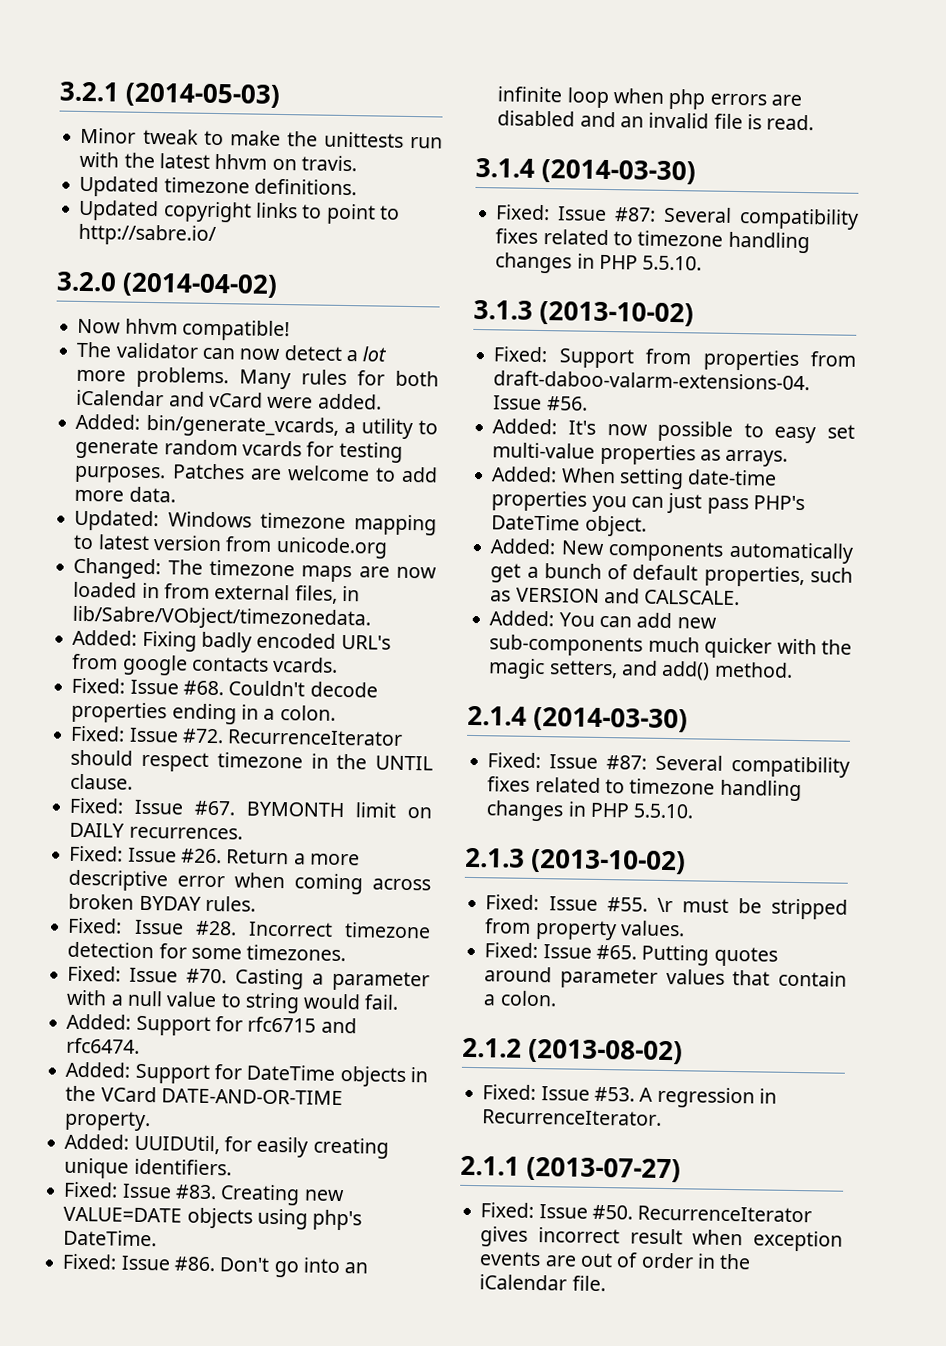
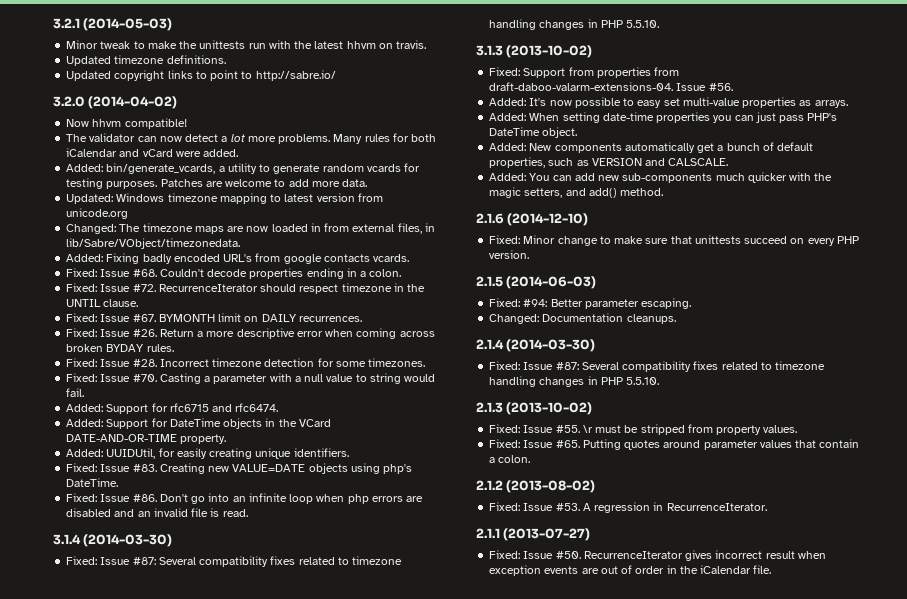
(793, 669) none -> [476,213,589,226] [489,235,859,246] [489,250,530,259] [476,276,597,289] [489,298,692,309] [489,313,676,324] // 2.1.6 (2014-12-10) // Fixed: Minor change to make sure that unittests succeed on every PHP version. // 2.1.5 (2014-06-03) // Fixed: #94: Better parameter escaping. // Changed: Documentation cleanups.

